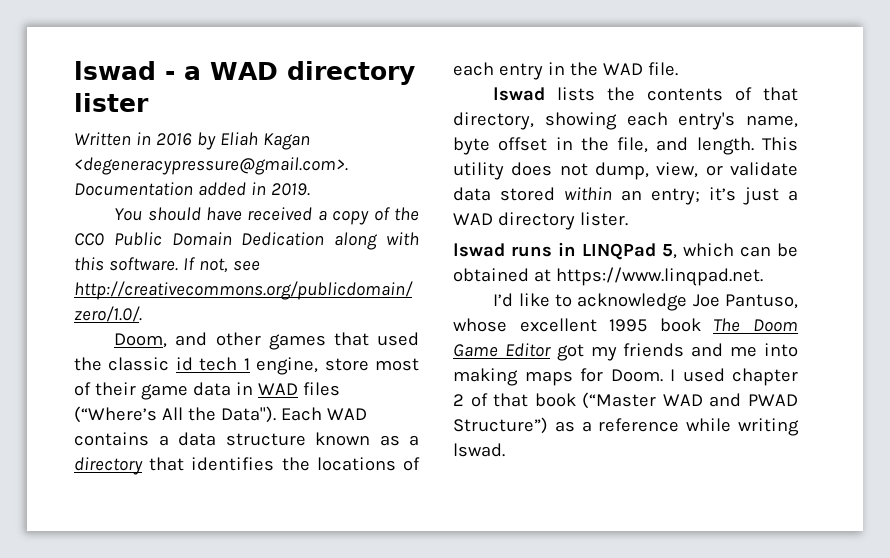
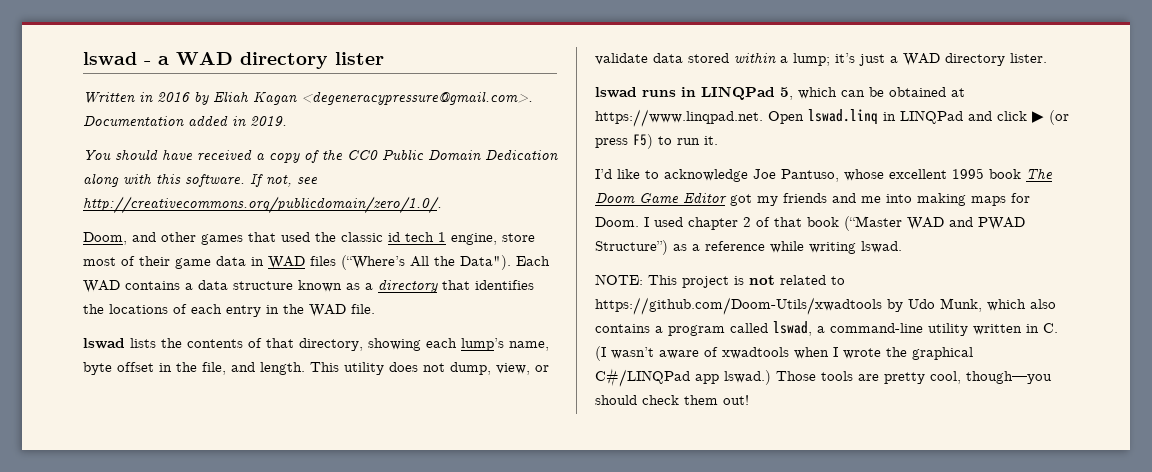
[678,112,736,130] entry's -> [461,338,504,351] lump’s
[621,188,700,205] an entry; -> [780,53,830,66] a lump;
(763, 276) none -> [768,109,1069,125] [595,134,718,149] Open lswad.linq in LINQPad and click ▶ (or press F5) to run it.
(505, 450) none -> [595,274,845,288] [595,297,1056,315] [595,321,1058,336] [595,346,973,361] [595,368,1052,387] [595,395,749,405] // NOTE: This project is not related to https://github.com/Doom-Utils/xwadtools by Udo Munk, which also contains a program called lswad, a command-line utility written in C. (I wasn’t aware of xwadtools when I wrote the graphical C#/LINQPad app lswad.) Those tools are pretty cool, though—you should check them out!

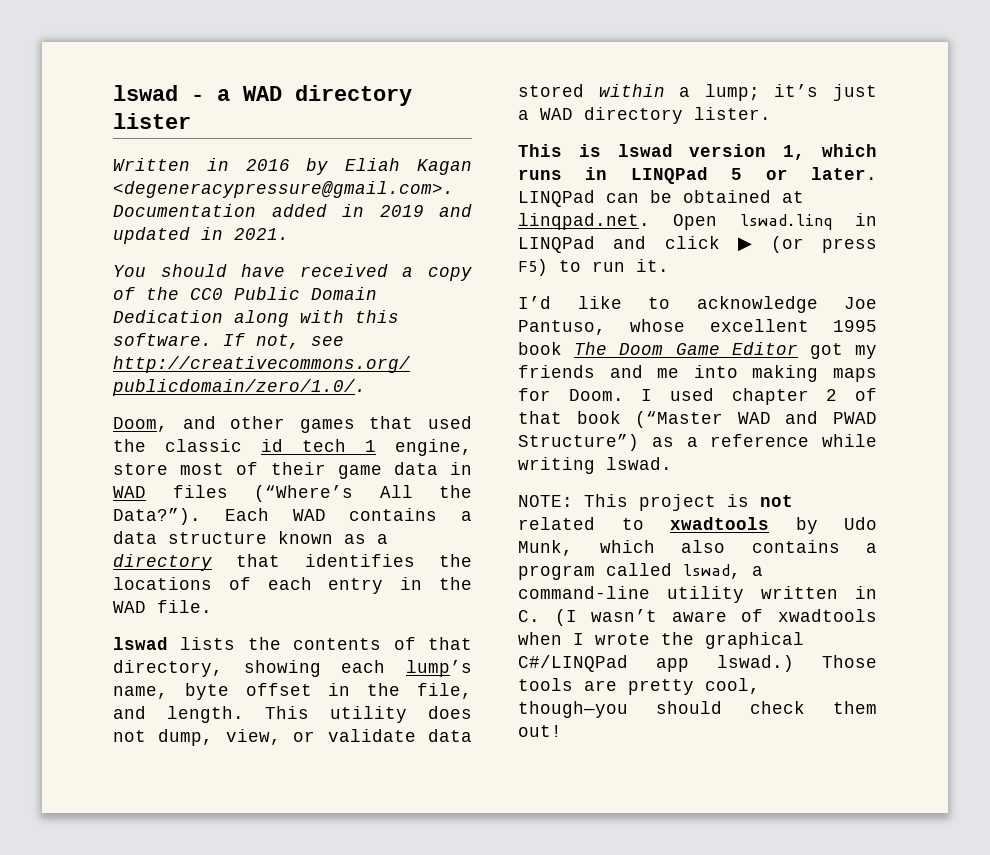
[250,116,287,126] 2019. -> [379,204,472,217] [113,227,289,244] 2019 and updated in 2021.
[460,255,511,270] Data"). -> [113,508,201,525] Data?”).
[595,86,837,100] lswad runs in LINQPad 5, which -> [518,144,877,160] [518,167,877,184] [518,190,595,207] This is lswad version 1, which runs in LINQPad 5 or later. LINQPad
[595,109,763,127] https://www.linqpad.net. -> [518,213,650,230] linqpad.net.
[595,297,882,315] https://github.com/Doom-Utils/xwadtools -> [670,517,769,530] xwadtools

